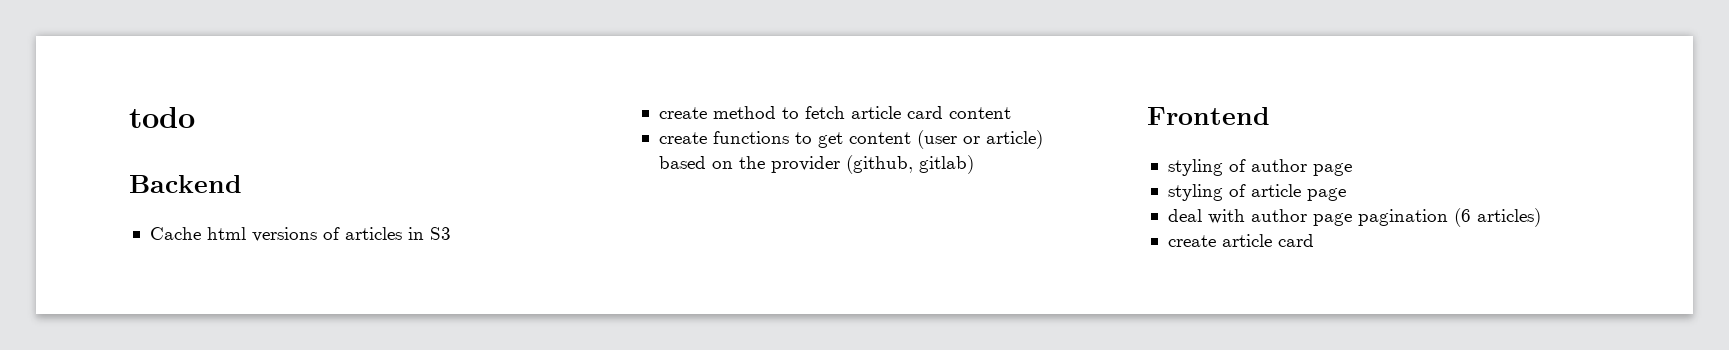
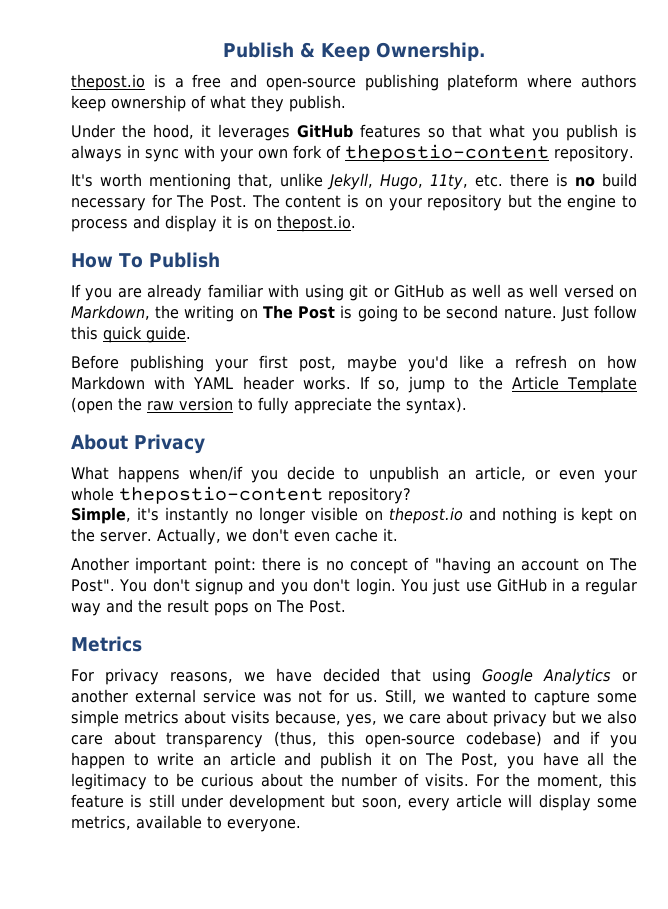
[129,107,195,128] [129,175,242,193] [149,227,451,242] [658,106,1011,119] [658,130,1043,149] [658,155,974,174] [1147,107,1270,125] [1167,159,1352,176] [1167,184,1346,201] [1167,208,1541,227] [1167,234,1314,247] todo // Backend // Cache html versions of articles in S3 // create method to fetch article card content // create functions to get content (user or article) based on the provider (github, gitlab) // Frontend // styling of author page // styling of article page // deal with author page pagination (6 articles) // create article card -> [222,42,486,61] [71,74,637,91] [71,95,346,112] [71,124,637,141] [71,144,634,162] [71,173,637,190] [71,194,637,211] [71,215,356,232] [71,252,220,268] [71,284,637,301] [71,305,637,322] [71,326,191,343] [71,355,637,372] [71,376,638,393] [71,397,467,414] [71,434,205,454] [71,466,637,483] [71,486,411,504] [71,507,637,524] [71,528,398,545] [71,557,637,574] [71,578,637,595] [71,599,346,616] [71,636,142,652] [71,668,637,685] [71,689,637,706] [71,710,637,727] [71,731,637,748] [71,752,638,769] [71,773,637,790] [71,794,637,811] [71,815,301,832] Publish & Keep Ownership. // thepost.io is a free and open-source publishing plateform where authors keep ownership of what they publish. // Under the hood, it leverages GitHub features so that what you publish is always in sync with your own fork of thepostio-content repository. // It's worth mentioning that, unlike Jekyll, Hugo, 11ty, etc. there is no build necessary for The Post. The content is on your repository but the engine to process and display it is on thepost.io. // How To Publish // If you are already familiar with using git or GitHub as well as well versed on Markdown, the writing on The Post is going to be second nature. Just follow this quick guide. // Before publishing your first post, maybe you'd like a refresh on how Markdown with YAML header works. If so, jump to the Article Template (open the raw version to fully appreciate the syntax). // About Privacy // What happens when/if you decide to unpublish an article, or even your whole thepostio-content repository? // Simple, it's instantly no longer visible on thepost.io and nothing is kept on the server. Actually, we don't even cache it. // Another important point: there is no concept of "having an account on The Post". You don't signup and you don't login. You just use GitHub in a regular way and the result pops on The Post. // Metrics // For privacy reasons, we have decided that using Google Analytics or another external service was not for us. Still, we wanted to capture some simple metrics about visits because, yes, we care about privacy but we also care about transparency (thus, this open-source codebase) and if you happen to write an article and publish it on The Post, you have all the legitimacy to be curious about the number of visits. For the moment, this feature is still under development but soon, every article will display some metrics, available to everyone.

